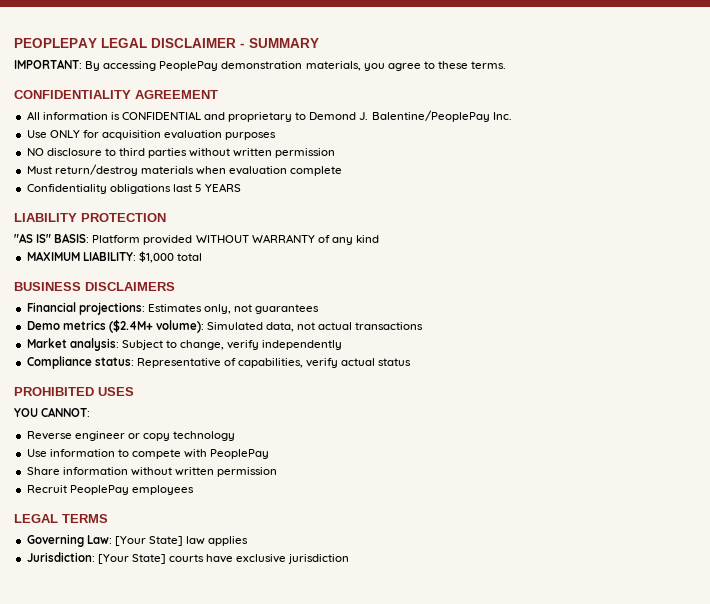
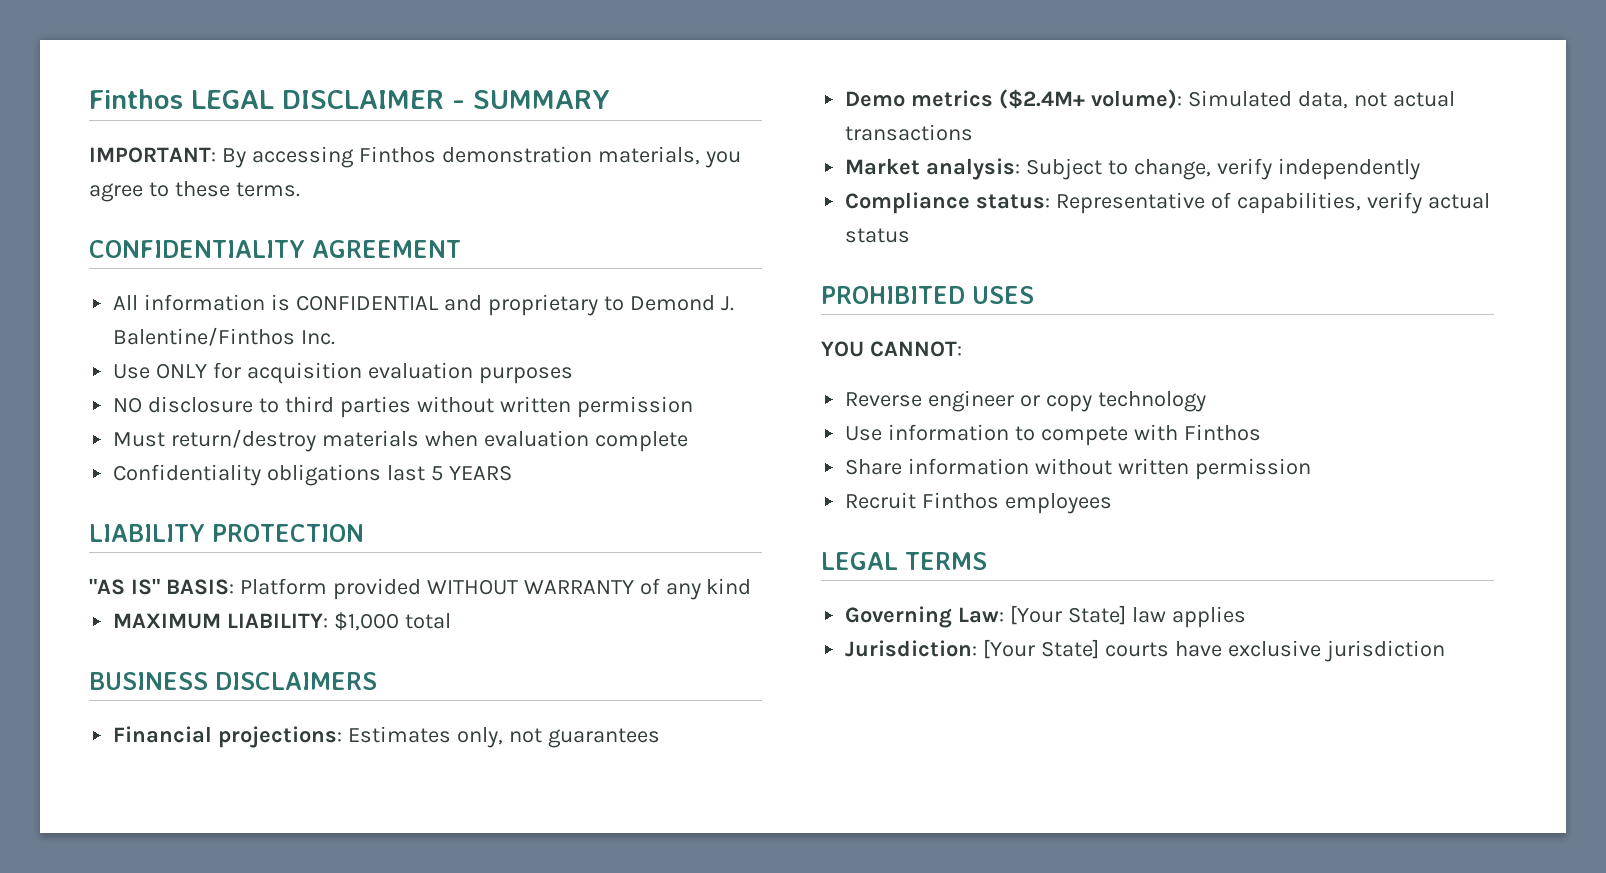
[14,38,97,48] PEOPLEPAY -> [89,89,183,109] Finthos
[159,61,219,71] PeoplePay -> [358,146,436,163] Finthos
[371,110,490,122] Balentine/PeoplePay -> [113,327,296,346] Balentine/Finthos
[210,449,270,459] PeoplePay -> [1183,424,1261,441] Finthos
[69,485,129,495] PeoplePay -> [922,492,1000,509] Finthos

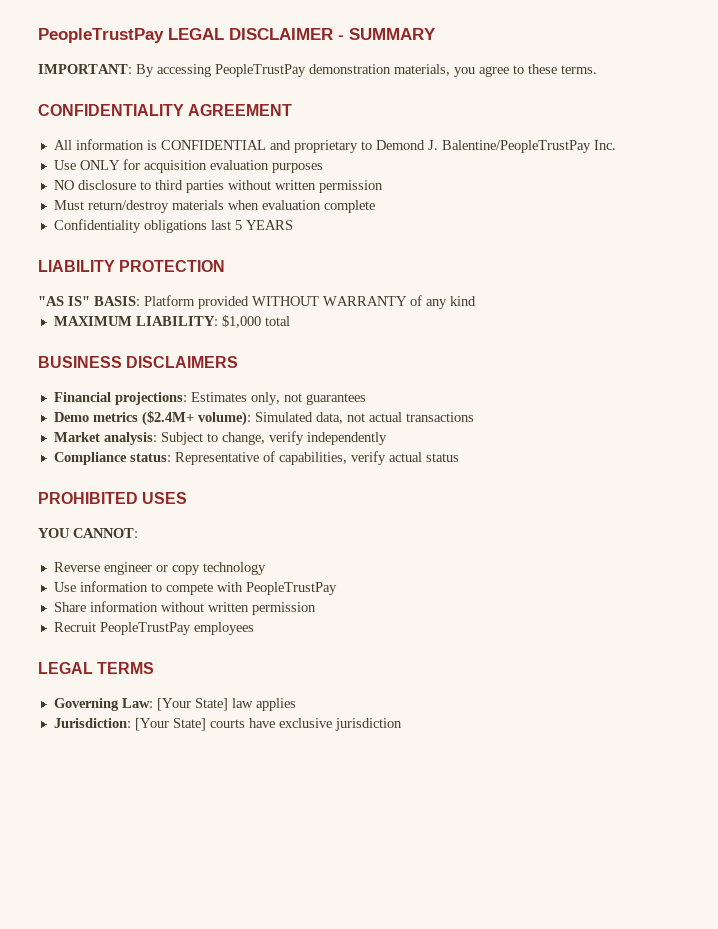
[89,89,183,109] Finthos -> [38,28,164,43] PeopleTrustPay
[358,146,436,163] Finthos -> [215,64,306,77] PeopleTrustPay
[113,327,296,346] Balentine/Finthos -> [441,140,591,153] Balentine/PeopleTrustPay
[1183,424,1261,441] Finthos -> [245,582,337,595] PeopleTrustPay
[922,492,1000,509] Finthos -> [99,622,191,635] PeopleTrustPay

